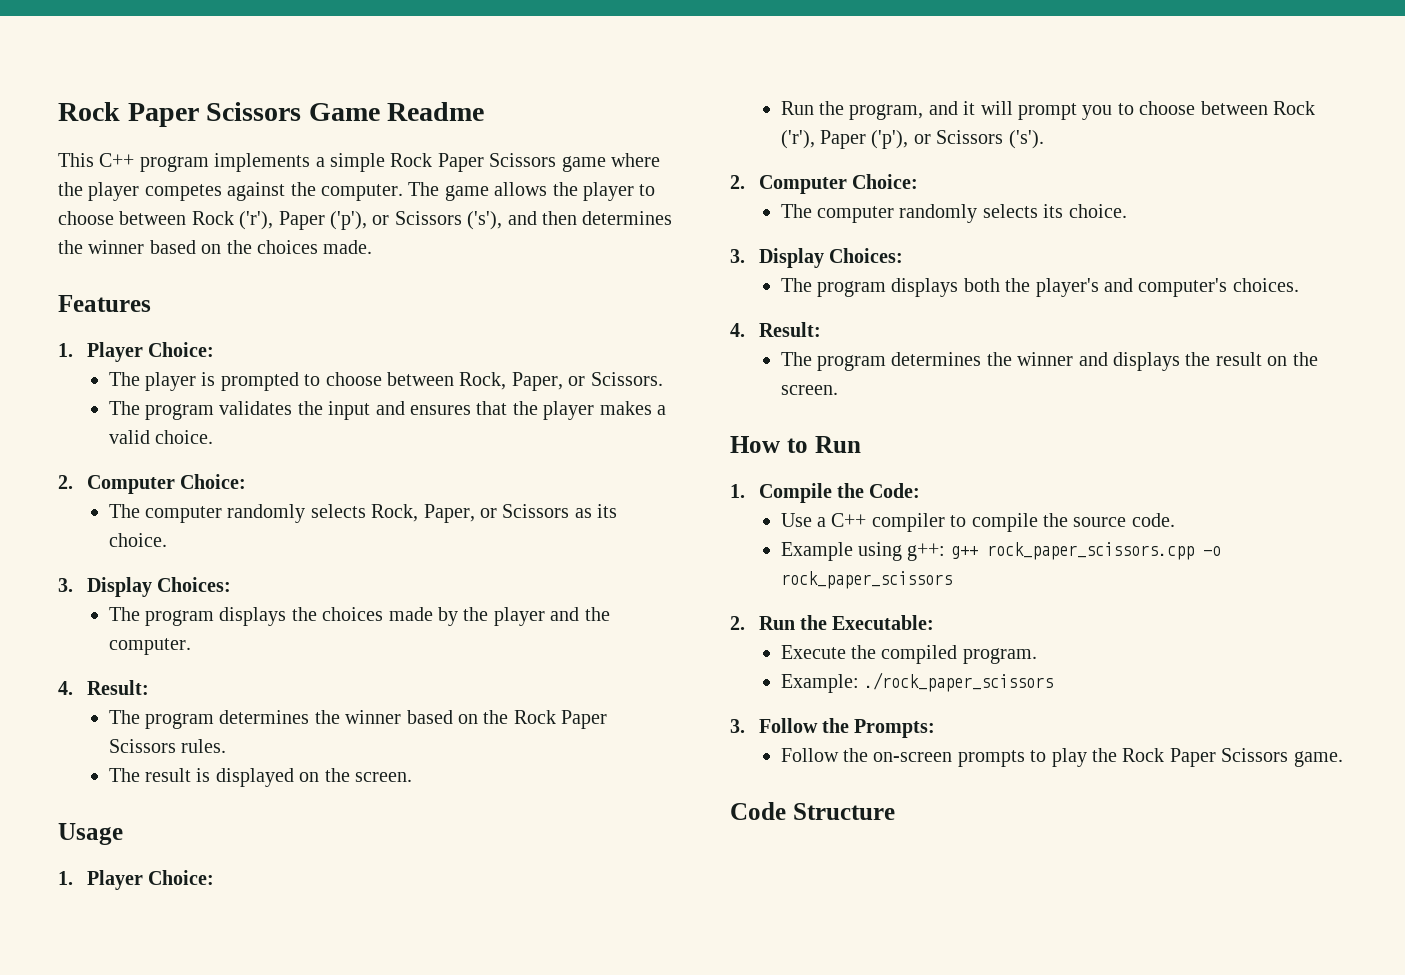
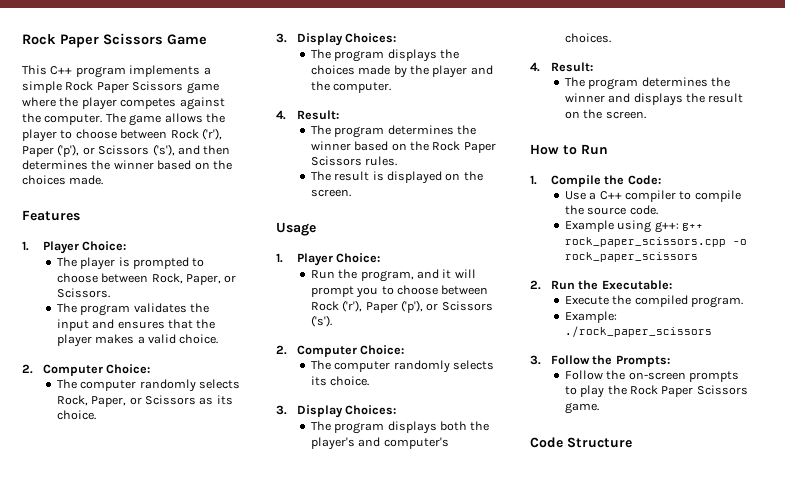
[387,102,485,121] Readme -> (207, 39) none

